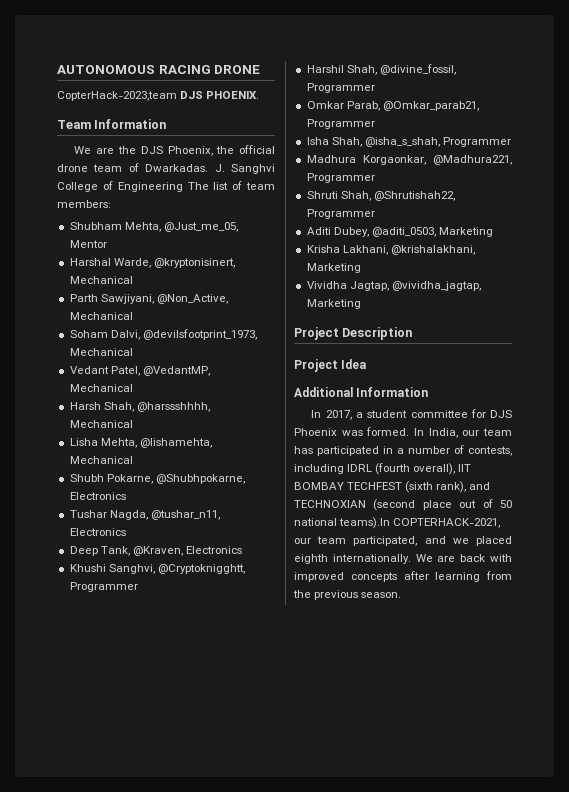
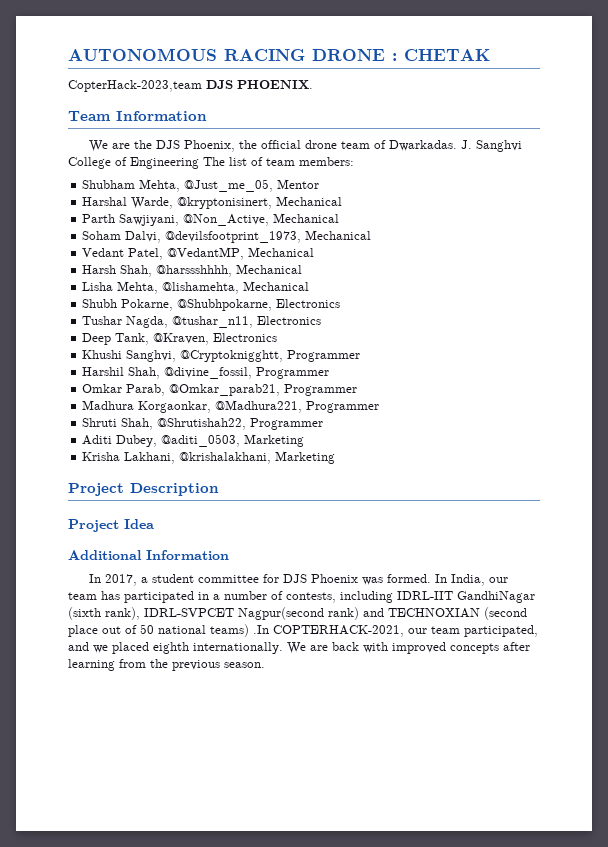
(261, 69) none -> [392,49,490,61] : CHETAK
[306,137,511,147] // Isha Shah, @isha_s_shah, Programmer -> (358, 390) none
[306,281,481,291] [306,299,361,309] // Vividha Jagtap, @vividha_jagtap, Marketing -> (336, 457) none
[347,463,472,475] [294,481,467,493] IDRL (fourth overall), IIT BOMBAY TECHFEST (sixth rank), -> [397,591,535,603] [68,607,359,620] IDRL-IIT GandhiNagar (sixth rank), IDRL-SVPCET Nagpur(second rank)
[339,517,391,529] teams).In -> [210,624,269,637] teams) .In

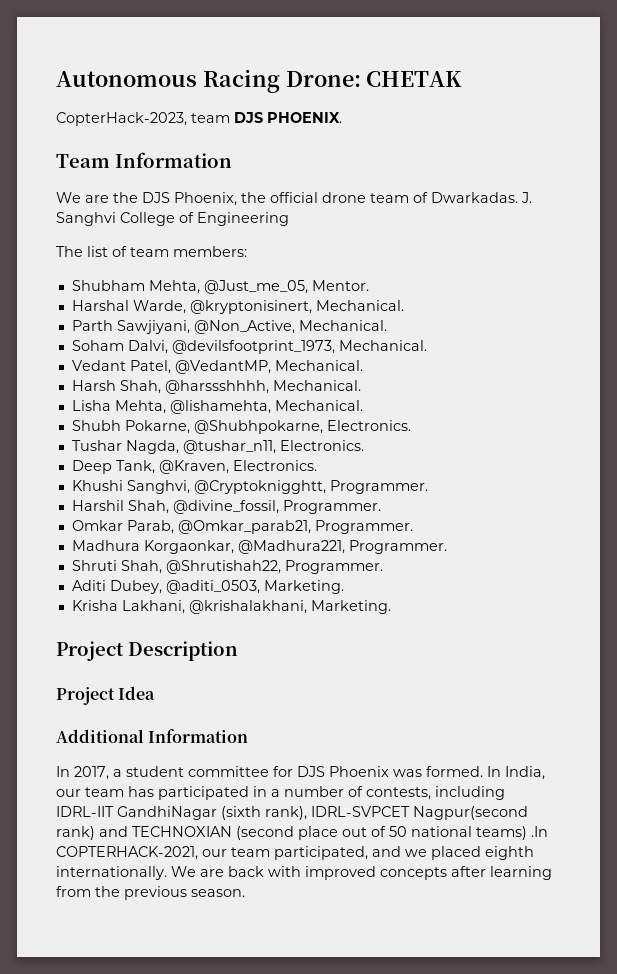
[68,48,397,61] AUTONOMOUS RACING DRONE : -> [56,69,361,93] Autonomous Racing Drone:
[68,80,202,92] CopterHack-2023,team -> [56,112,230,126] CopterHack-2023, team
(199, 163) none -> (289, 219) //
[277,179,320,189] Mentor -> [311,280,369,291] Mentor.
[276,196,343,206] Mechanical -> [315,300,404,311] Mechanical.
[273,213,340,223] Mechanical -> [298,320,387,331] Mechanical.
[305,230,372,240] Mechanical -> [338,340,427,351] Mechanical.
[248,247,315,257] Mechanical -> [274,360,363,371] Mechanical.
[236,264,303,274] Mechanical -> [272,380,361,391] Mechanical.
[243,281,310,291] Mechanical -> [274,400,363,411] Mechanical.
[276,299,341,308] Electronics -> [326,420,411,431] Electronics.
[257,316,322,325] Electronics -> [279,440,364,451] Electronics.
[213,333,278,342] Electronics -> [232,460,317,471] Electronics.
[287,350,361,362] Programmer -> [329,480,428,494] Programmer.
[256,367,330,379] Programmer -> [282,500,381,514] Programmer.
[284,384,358,396] Programmer -> [314,520,413,534] Programmer.
[306,401,380,413] Programmer -> [348,540,447,554] Programmer.
[250,418,324,430] Programmer -> [284,560,383,574] Programmer.
[244,434,305,447] Marketing -> [263,580,344,594] Marketing.
[275,451,336,464] Marketing -> [310,600,391,614] Marketing.

